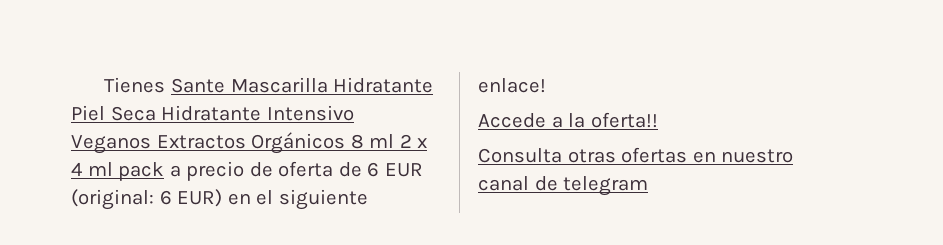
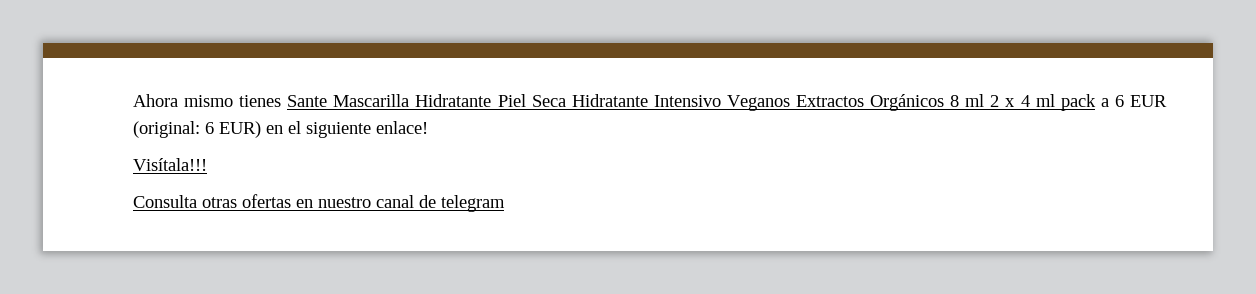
[104,77,166,93] Tienes -> [133,94,282,107] Ahora mismo tienes
[186,161,362,181] precio de oferta de -> (1109, 102) none
[478,112,658,128] Accede a la oferta!! -> [133,158,207,171] Visítala!!!

